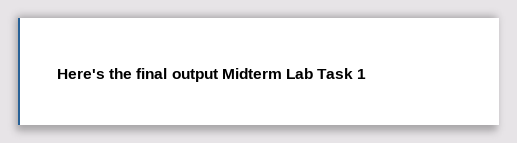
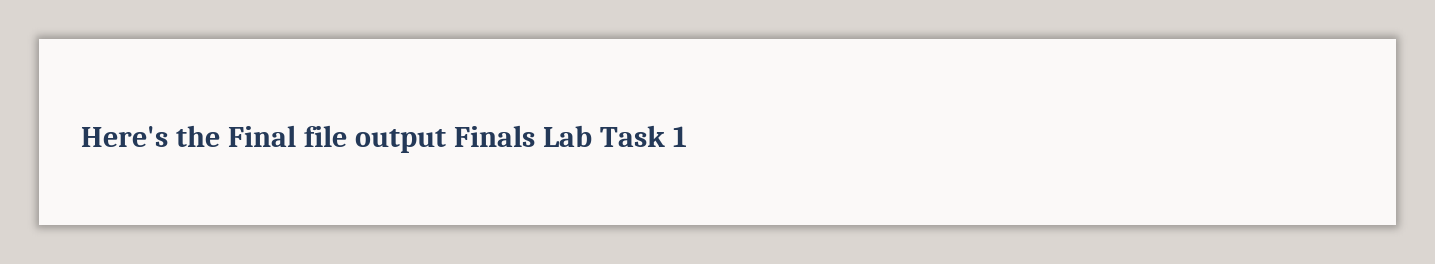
[136,68,282,82] final output Midterm -> [227,125,535,153] Final file output Finals

